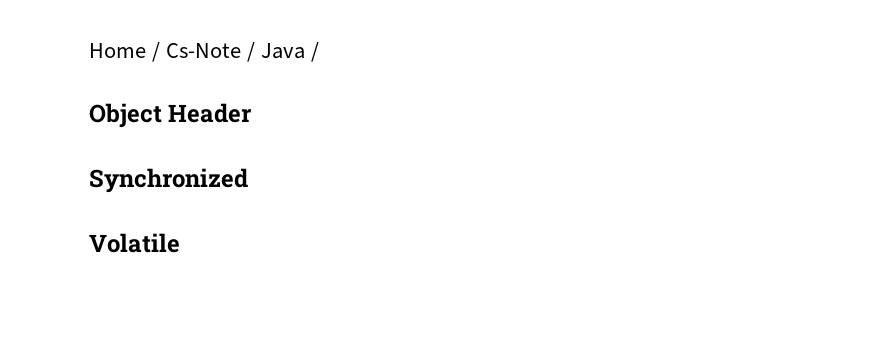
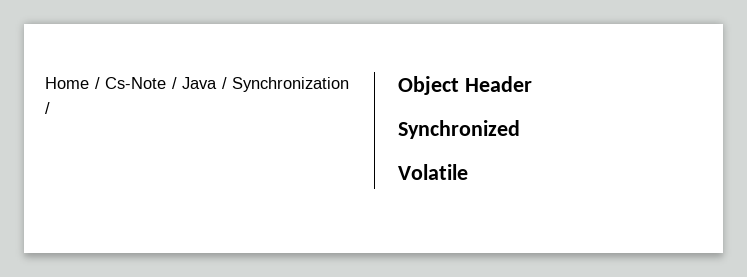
(320, 52) none -> [232,77,349,92] [45,102,50,114] Synchronization /

